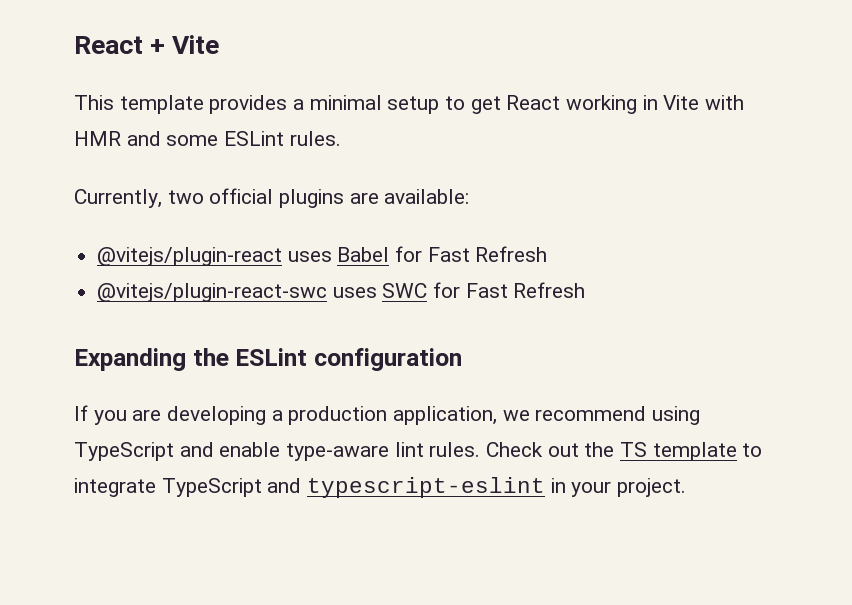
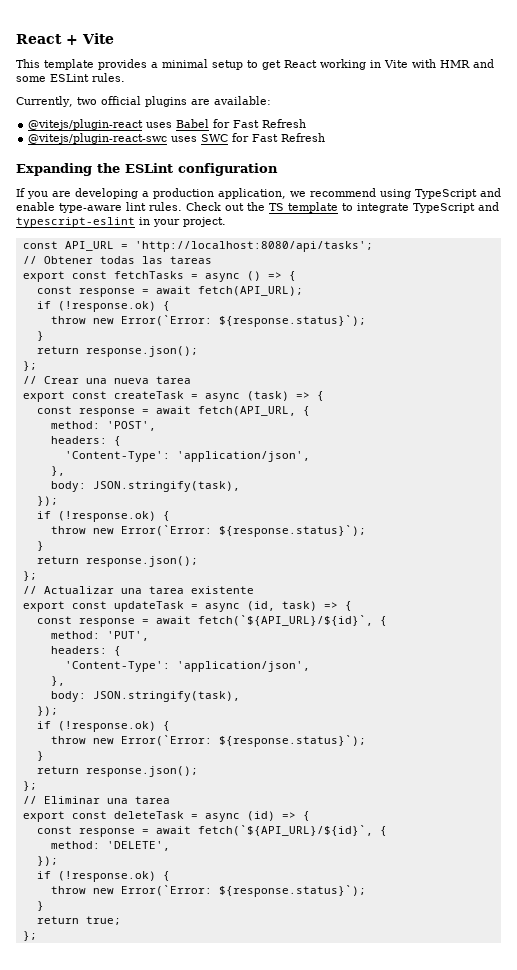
(687, 487) none -> [22,241,373,252] [22,256,212,264] [22,271,296,282] [36,286,303,297] [36,301,170,312] [50,315,366,327] [36,331,44,341] [36,346,198,357] [22,361,37,371] [22,376,191,384] [22,391,324,402] [36,406,310,417] [50,421,156,431] [50,436,121,446] [64,451,310,462] [50,466,65,476] [50,481,240,492] [36,496,58,506] [36,511,170,522] [50,525,366,537] [36,541,44,551] [36,556,198,567] [22,571,37,581] [22,586,254,594] [22,601,352,612] [36,615,387,627] [50,631,149,641] [50,646,121,656] [64,661,310,672] [50,676,65,686] [50,691,240,702] [36,706,58,716] [36,721,170,732] [50,735,366,747] [36,751,44,761] [36,766,198,777] [22,781,37,791] [22,796,170,804] [22,811,310,822] [36,825,387,837] [50,841,170,851] [36,856,58,866] [36,871,170,882] [50,885,366,897] [36,901,44,911] [36,916,121,925] [22,931,37,941] // const API_URL = 'http://localhost:8080/api/tasks'; // // Obtener todas las tareas // export const fetchTasks = async () => { // const response = await fetch(API_URL); // if (!response.ok) { // throw new Error(`Error: ${response.status}`); // } // return response.json(); // }; // // Crear una nueva tarea // export const createTask = async (task) => { // const response = await fetch(API_URL, { // method: 'POST', // headers: { // 'Content-Type': 'application/json', // }, // body: JSON.stringify(task), // }); // if (!response.ok) { // throw new Error(`Error: ${response.status}`); // } // return response.json(); // }; // // Actualizar una tarea existente // export const updateTask = async (id, task) => { // const response = await fetch(`${API_URL}/${id}`, { // method: 'PUT', // headers: { // 'Content-Type': 'application/json', // }, // body: JSON.stringify(task), // }); // if (!response.ok) { // throw new Error(`Error: ${response.status}`); // } // return response.json(); // }; // // Eliminar una tarea // export const deleteTask = async (id) => { // const response = await fetch(`${API_URL}/${id}`, { // method: 'DELETE', // }); // if (!response.ok) { // throw new Error(`Error: ${response.status}`); // } // return true; // };

